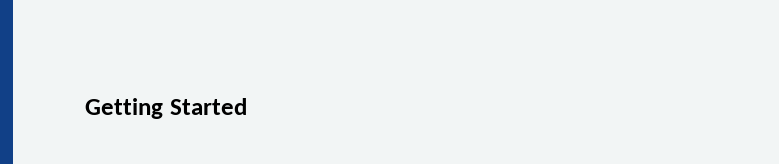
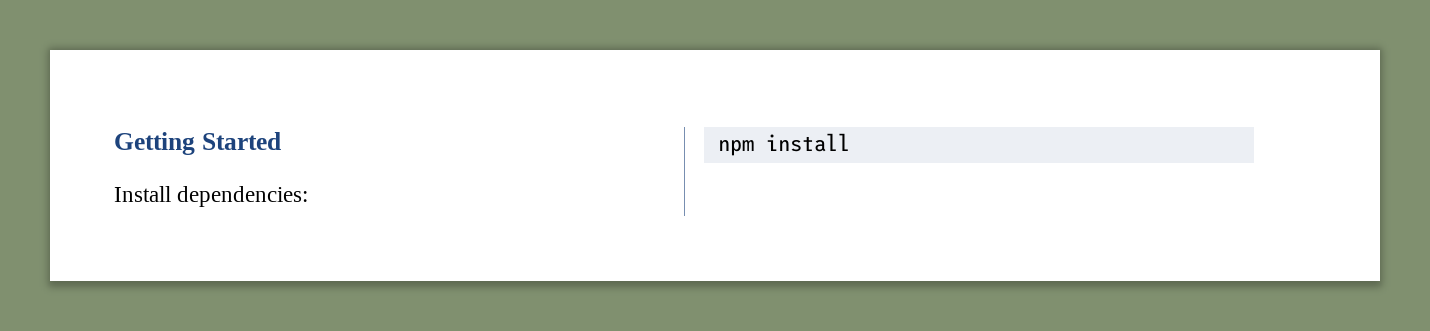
(247, 106) none -> [114,186,309,207] [717,133,850,156] // Install dependencies: // npm install

